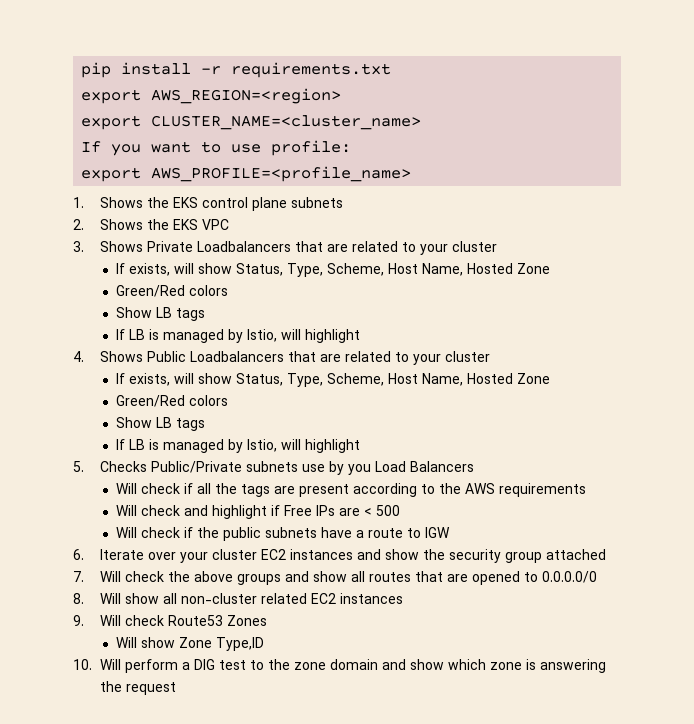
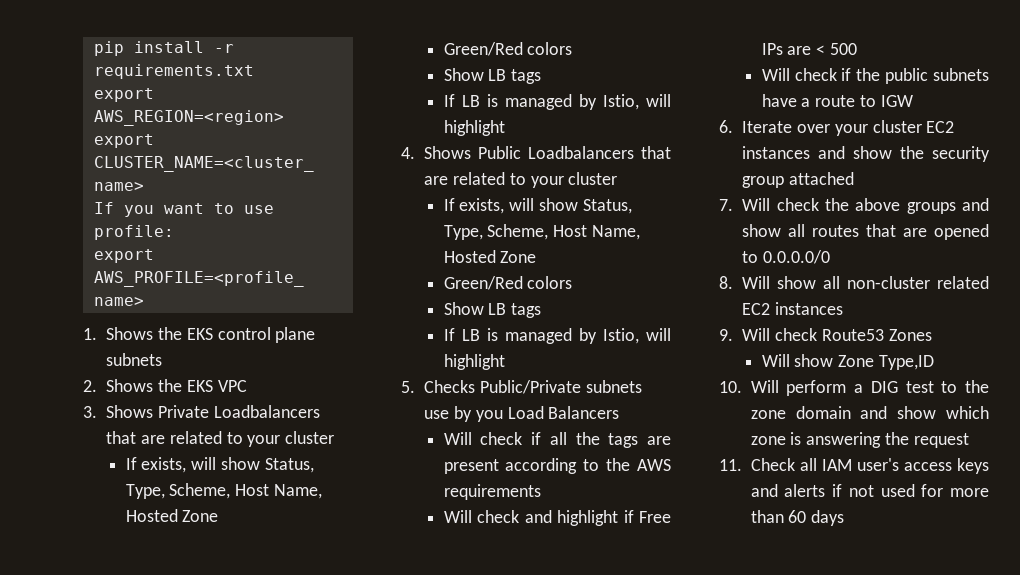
(177, 688) none -> [719,458,989,474] [750,484,989,497] [750,510,845,526] // 11. Check all IAM user's access keys and alerts if not used for more than 60 days

